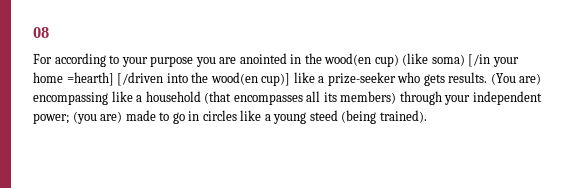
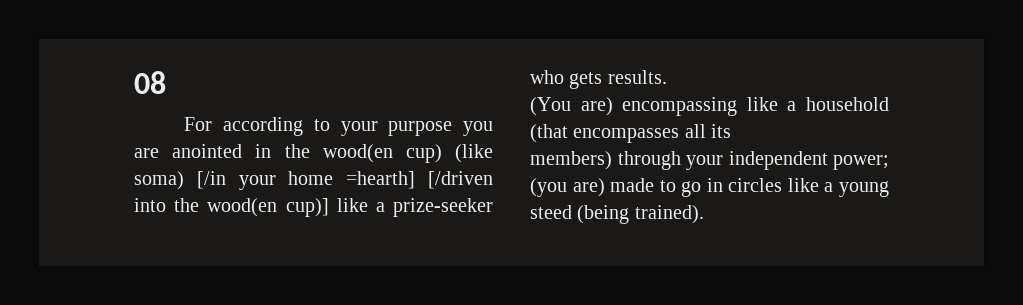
(488, 77) none -> (667, 77) //
(337, 97) none -> (732, 131) //

